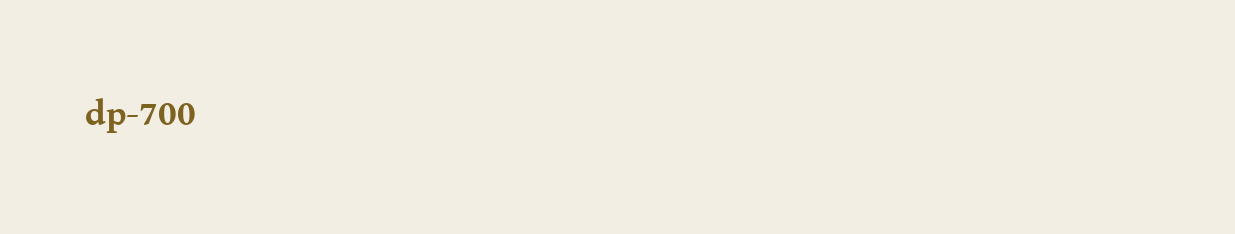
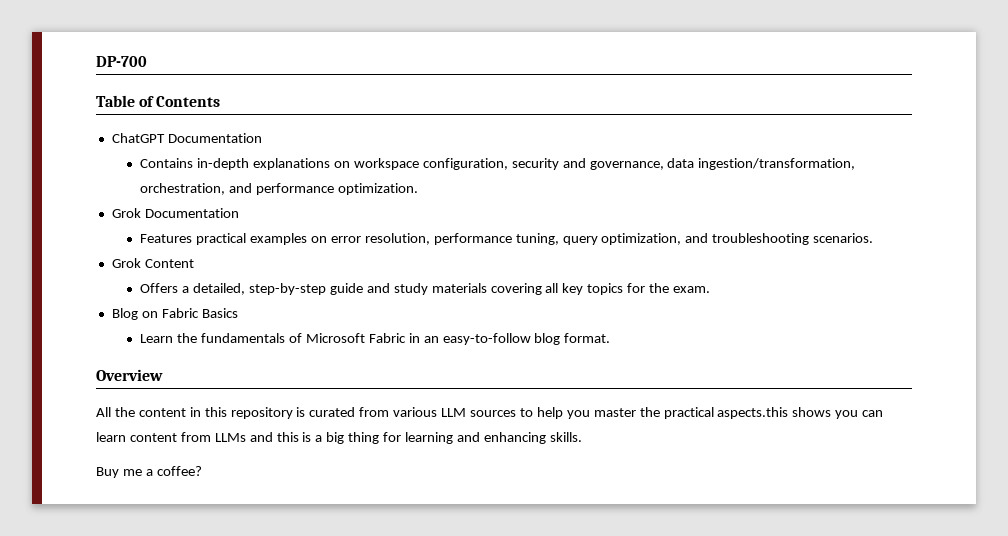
[85,98,196,133] dp-700 -> [96,56,147,67] [96,95,221,107] [111,133,262,143] [140,158,856,170] [140,183,418,195] [111,208,239,218] [140,233,874,245] [111,258,194,268] [140,283,711,295] [111,308,238,320] [140,333,611,345] [96,369,163,381] [96,407,884,419] [96,432,582,444] [96,466,202,478] DP-700 // Table of Contents // ChatGPT Documentation // Contains in-depth explanations on workspace configuration, security and governance, data ingestion/transformation, orchestration, and performance optimization. // Grok Documentation // Features practical examples on error resolution, performance tuning, query optimization, and troubleshooting scenarios. // Grok Content // Offers a detailed, step-by-step guide and study materials covering all key topics for the exam. // Blog on Fabric Basics // Learn the fundamentals of Microsoft Fabric in an easy-to-follow blog format. // Overview // All the content in this repository is curated from various LLM sources to help you master the practical aspects.this shows you can learn content from LLMs and this is a big thing for learning and enhancing skills. // Buy me a coffee?

